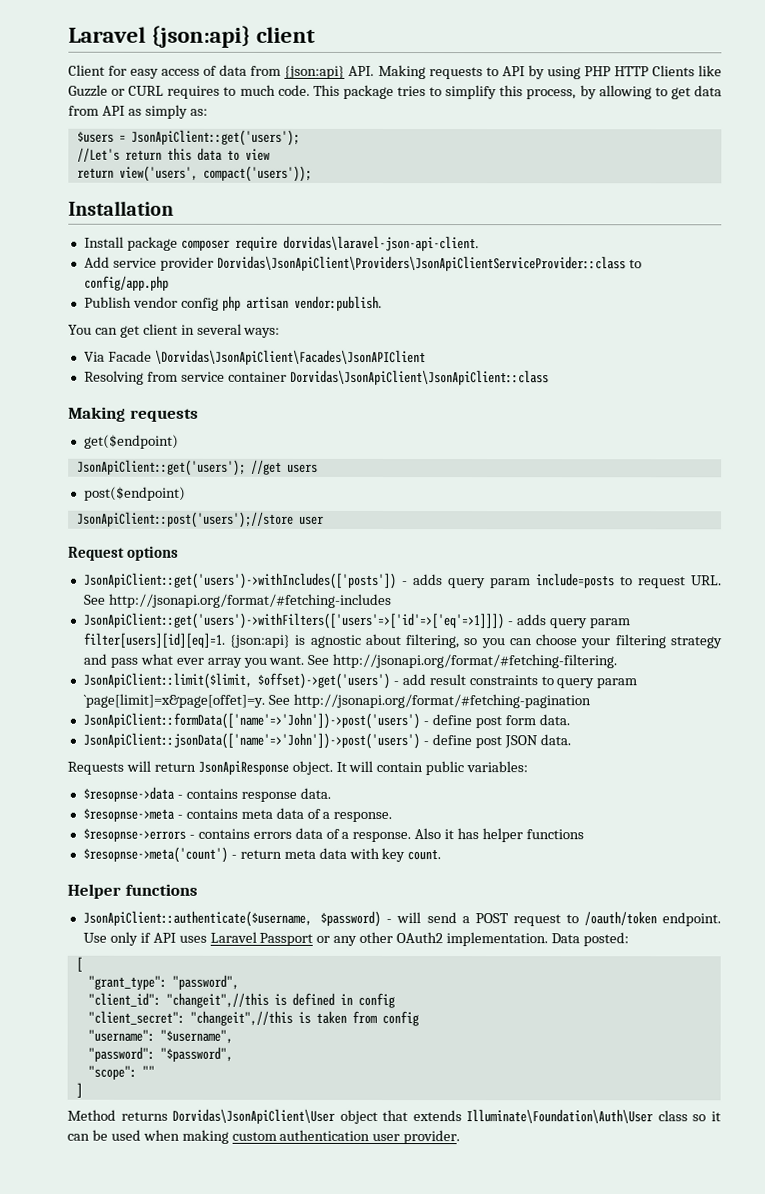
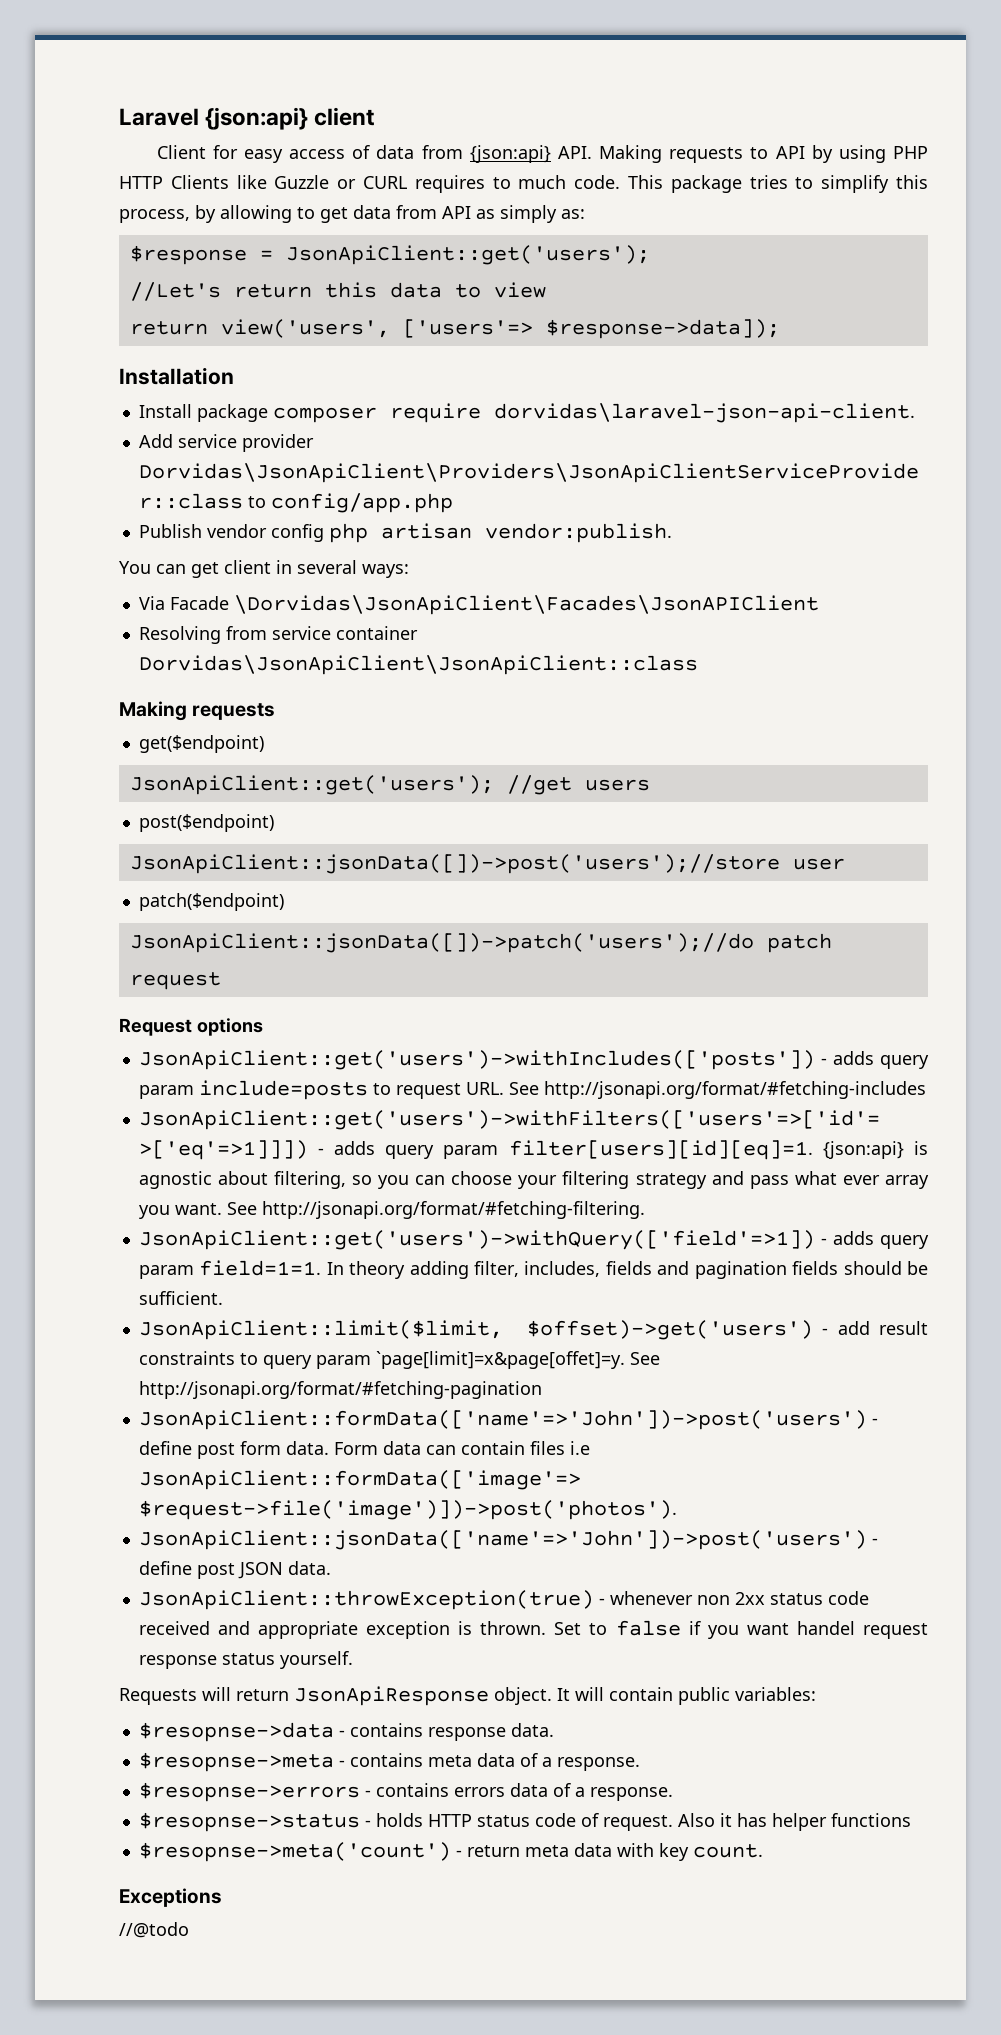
[76,131,114,143] $users -> [129,245,247,265] $response
[202,165,312,182] compact('users')); -> [402,319,780,339] ['users'=> $response->data]);
[76,511,324,528] JsonApiClient::post('users');//store user -> [129,854,845,874] [138,893,284,911] [129,933,832,953] [129,972,221,990] JsonApiClient::jsonData([])->post('users');//store user // patch($endpoint) // JsonApiClient::jsonData([])->patch('users');//do patch request
(618, 661) none -> [138,1230,930,1250] [138,1260,929,1279] [138,1291,223,1305] // JsonApiClient::get('users')->withQuery(['field'=>1]) - adds query param field=1=1. In theory adding filter, includes, fields and pagination fields should be sufficient.
(570, 720) none -> [333,1441,590,1455] [138,1470,581,1490] [138,1500,677,1520] Form data can contain files i.e JsonApiClient::formData(['image'=> $request->file('image')])->post('photos').
(571, 740) none -> [138,1590,869,1610] [138,1620,929,1639] [138,1651,353,1669] // JsonApiClient::throwException(true) - whenever non 2xx status code received and appropriate exception is thrown. Set to false if you want handel request response status yourself.
(412, 837) none -> [138,1812,673,1832] // $resopnse->status - holds HTTP status code of request.
[67,883,198,899] [82,910,721,927] [82,931,629,947] [75,956,83,972] [87,974,239,990] [87,992,395,1009] [87,1010,419,1027] [87,1029,233,1044] [87,1046,233,1062] [87,1065,155,1080] [75,1082,83,1098] [67,1108,721,1124] [67,1129,461,1145] Helper functions // JsonApiClient::authenticate($username, $password) - will send a POST request to /oauth/token endpoint. Use only if API uses Laravel Passport or any other OAuth2 implementation. Data posted: // [ // "grant_type": "password", // "client_id": "changeit",//this is defined in config // "client_secret": "changeit",//this is taken from config // "username": "$username", // "password": "$password", // "scope": "" // ] // Method returns Dorvidas\JsonApiClient\User object that extends Illuminate\Foundation\Auth\User class so it can be used when making custom authentication user provider. -> [119,1888,222,1907] [119,1922,189,1938] Exceptions // //@todo

